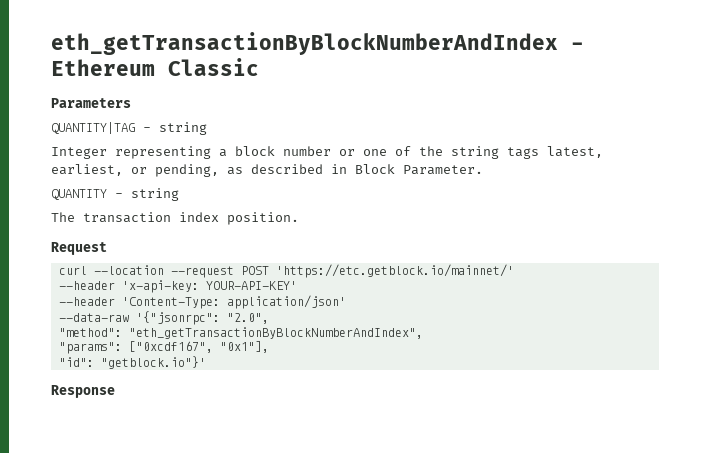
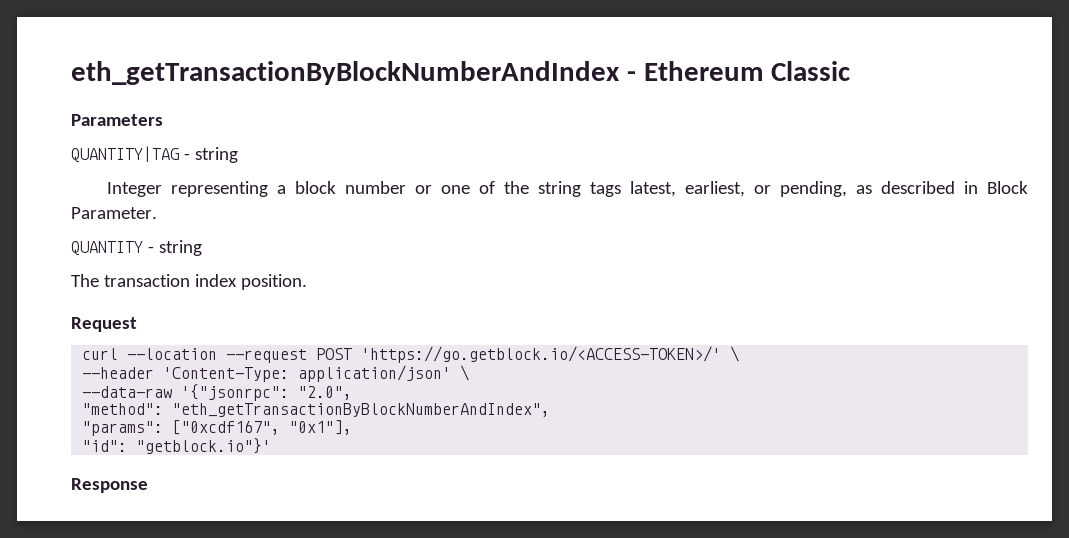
[275,264,514,278] [58,280,297,293] 'https://etc.getblock.io/mainnet/' // --header 'x-api-key: YOUR-API-KEY' -> [361,346,740,363] 'https://go.getblock.io/<ACCESS-TOKEN>/' \
(346, 302) none -> [460,365,470,381] \

